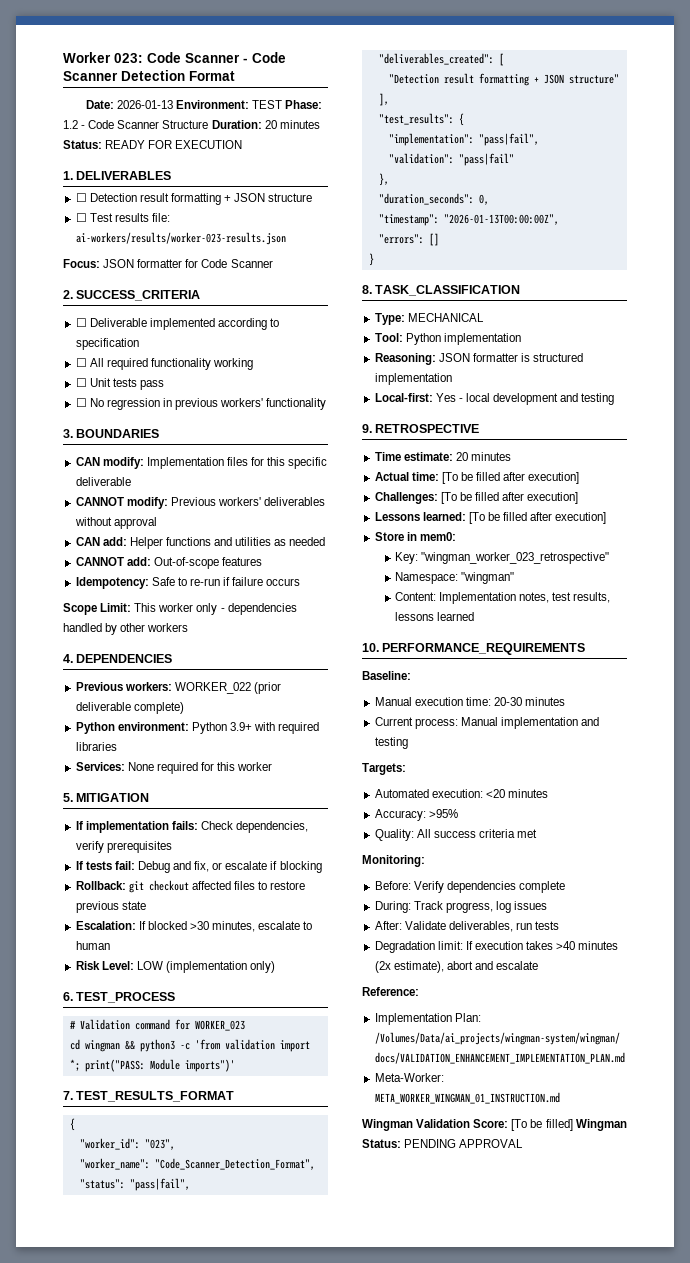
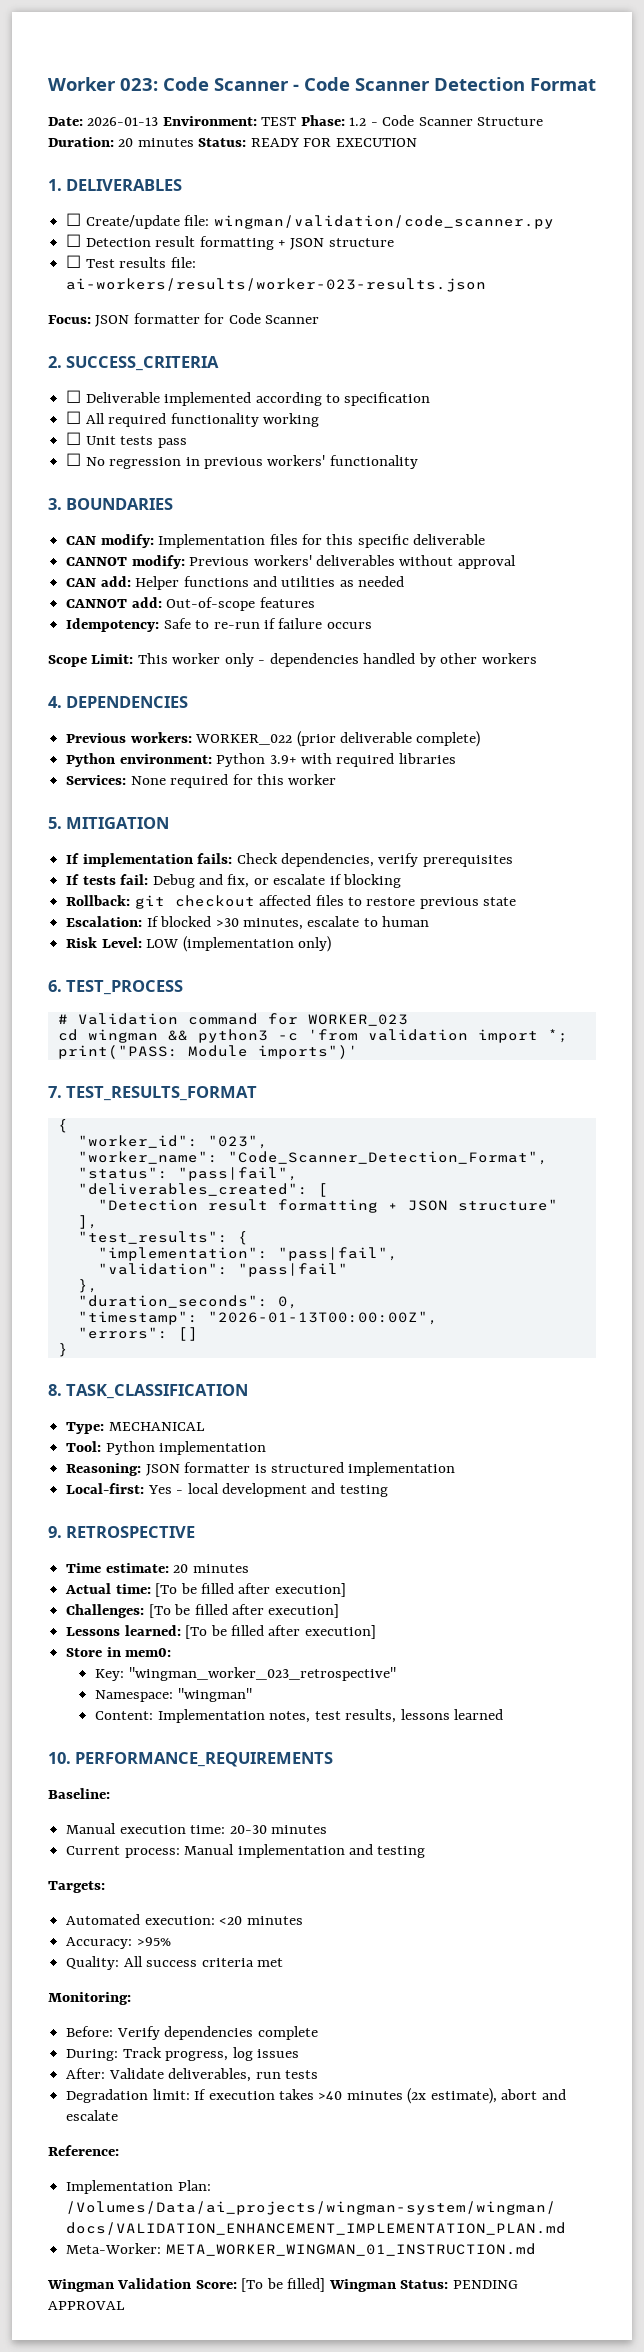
(172, 175) none -> [66,213,554,229] // ☐ Create/update file: wingman/validation/code_scanner.py

